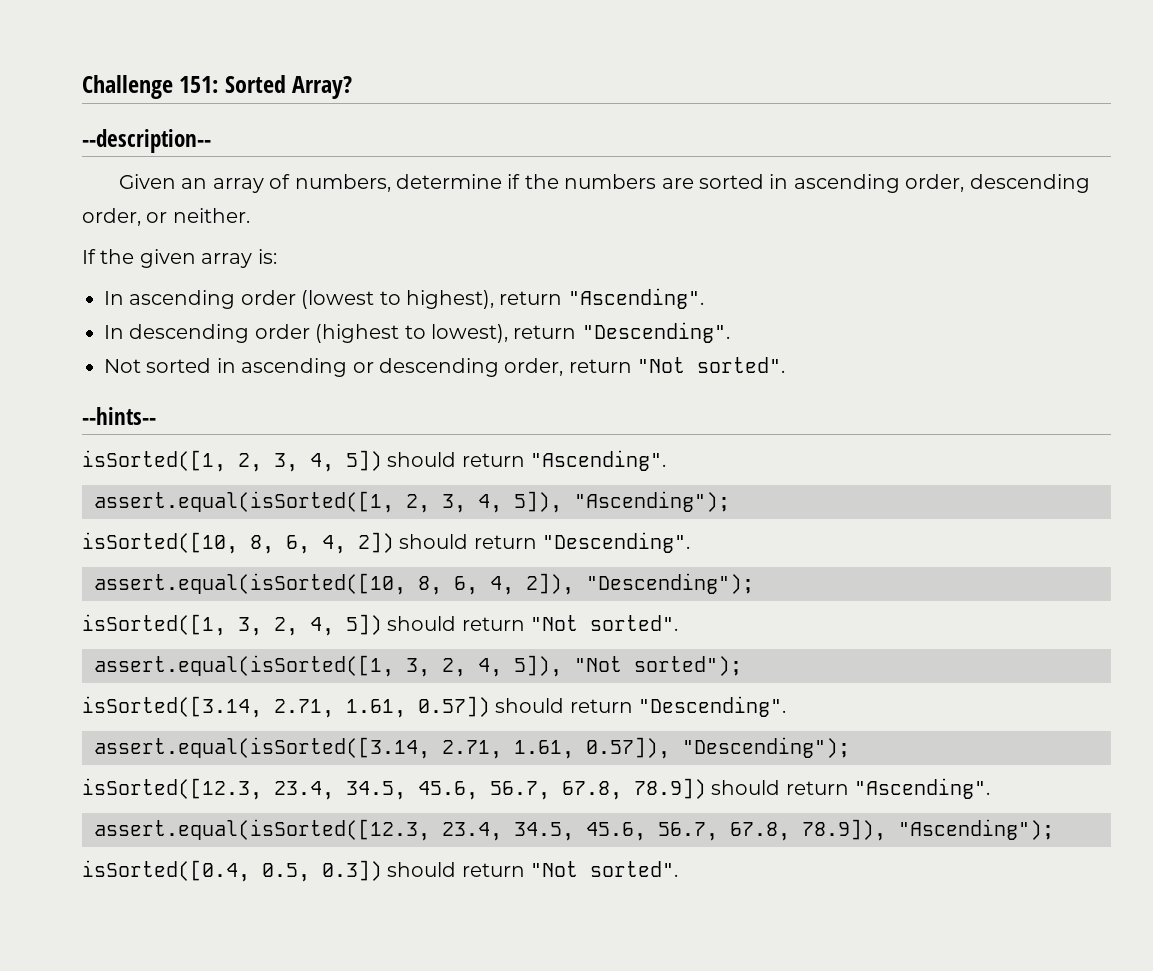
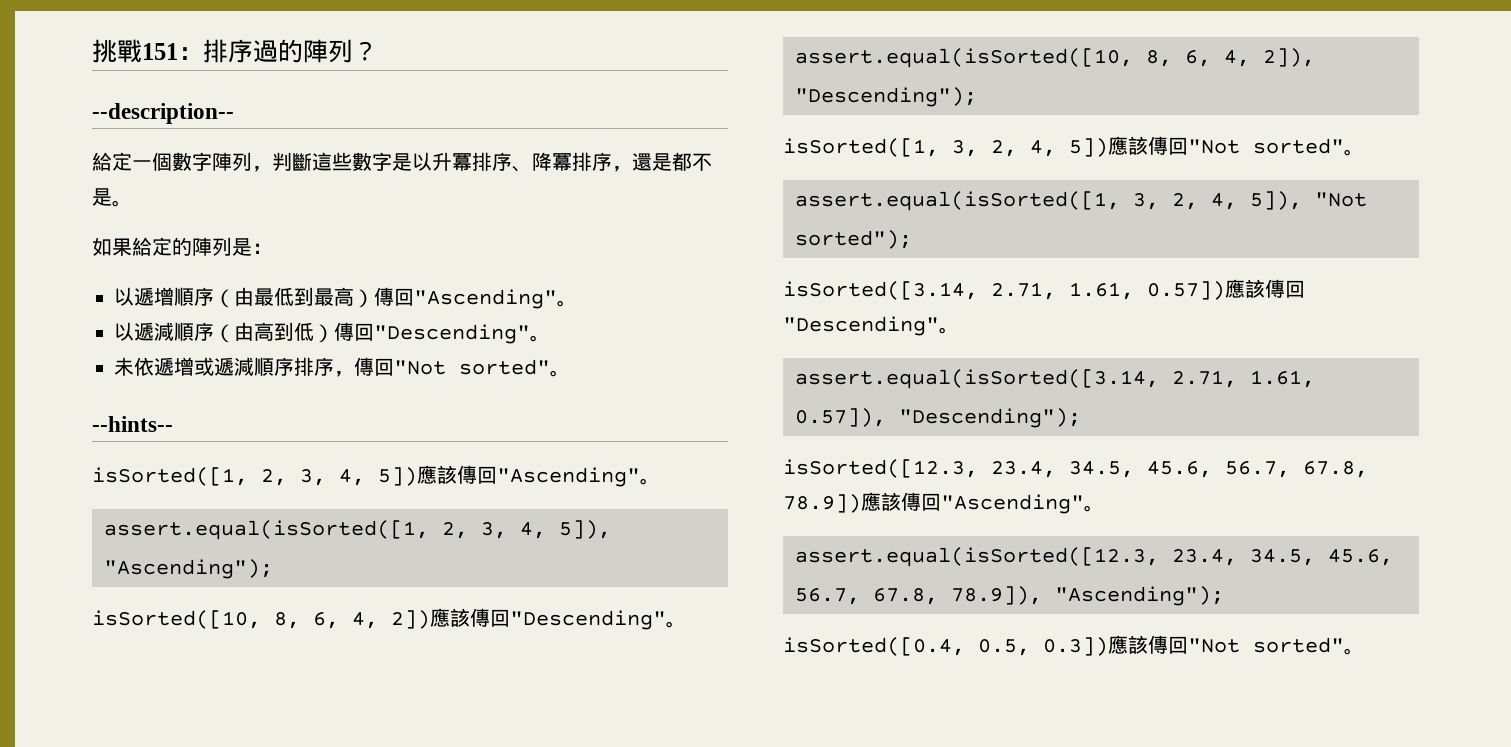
[82,75,353,99] [82,129,211,153] [119,174,1090,193] [82,208,250,226] [82,249,277,268] [104,288,704,309] [104,322,730,343] [104,357,786,377] Challenge 151: Sorted Array? // --description-- // Given an array of numbers, determine if the numbers are sorted in ascending order, descending order, or neither. // If the given array is: // In ascending order (lowest to highest), return "Ascending". // In descending order (highest to lowest), return "Descending". // Not sorted in ascending or descending order, return "Not sorted". -> [92,39,378,63] [92,103,234,124] [92,152,712,172] [92,188,132,207] [92,237,272,256] [114,287,577,309] [114,322,550,344] [114,357,570,377] 挑戰151：排序過的陣列？ // --description-- // 給定一個數字陣列，判斷這些數字是以升冪排序、降冪排序，還是都不是。 // 如果給定的陣列是： // 以遞增順序（由最低到最高）傳回"Ascending"。 // 以遞減順序（由高到低）傳回"Descending"。 // 未依遞增或遞減順序排序，傳回"Not sorted"。
[387,450,667,471] should return "Ascending". -> [417,465,660,487] 應該傳回"Ascending"。
[399,532,691,553] should return "Descending". -> [430,608,686,630] 應該傳回"Descending"。
[387,615,679,631] should return "Not sorted". -> [1108,136,1364,156] 應該傳回"Not sorted"。
[495,696,787,717] should return "Descending". -> [1225,279,1305,298] [783,316,959,336] 應該傳回"Descending"。
[711,778,991,799] should return "Ascending". -> [861,492,1104,514] 應該傳回"Ascending"。
[387,861,679,877] should return "Not sorted". -> [1108,635,1364,655] 應該傳回"Not sorted"。

